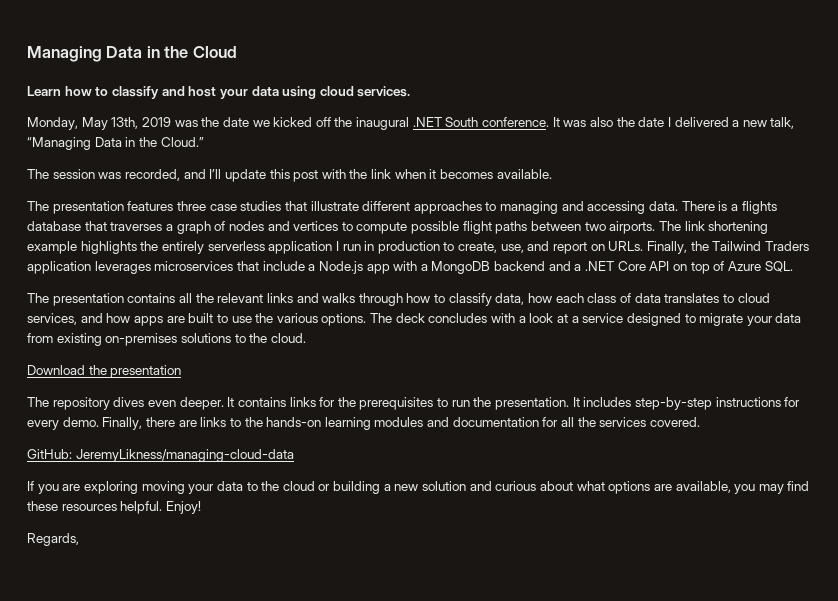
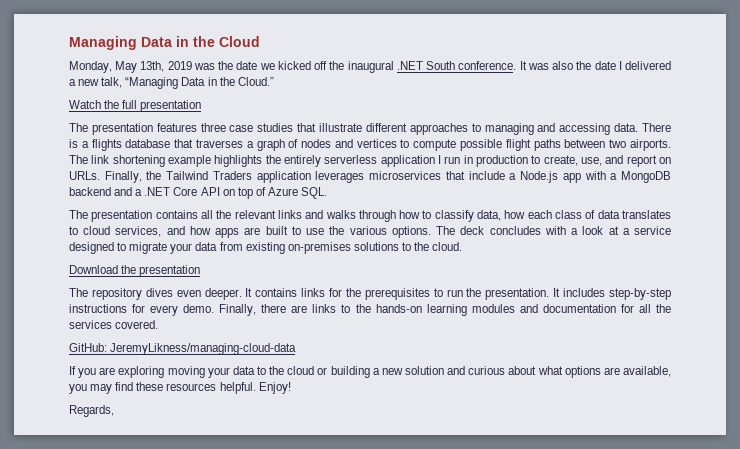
[27,86,411,99] // Learn how to classify and host your data using cloud services. -> (260, 41) none
[27,169,552,182] The session was recorded, and I’ll update this post with the link when it becomes available. -> [69,100,202,112] Watch the full presentation

